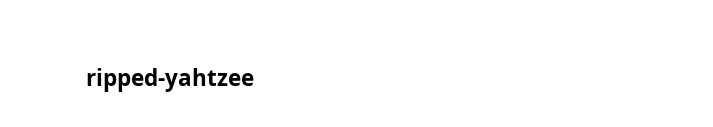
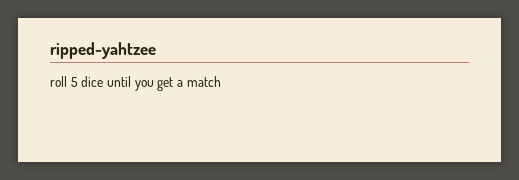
(254, 80) none -> [50,76,221,91] // roll 5 dice until you get a match

